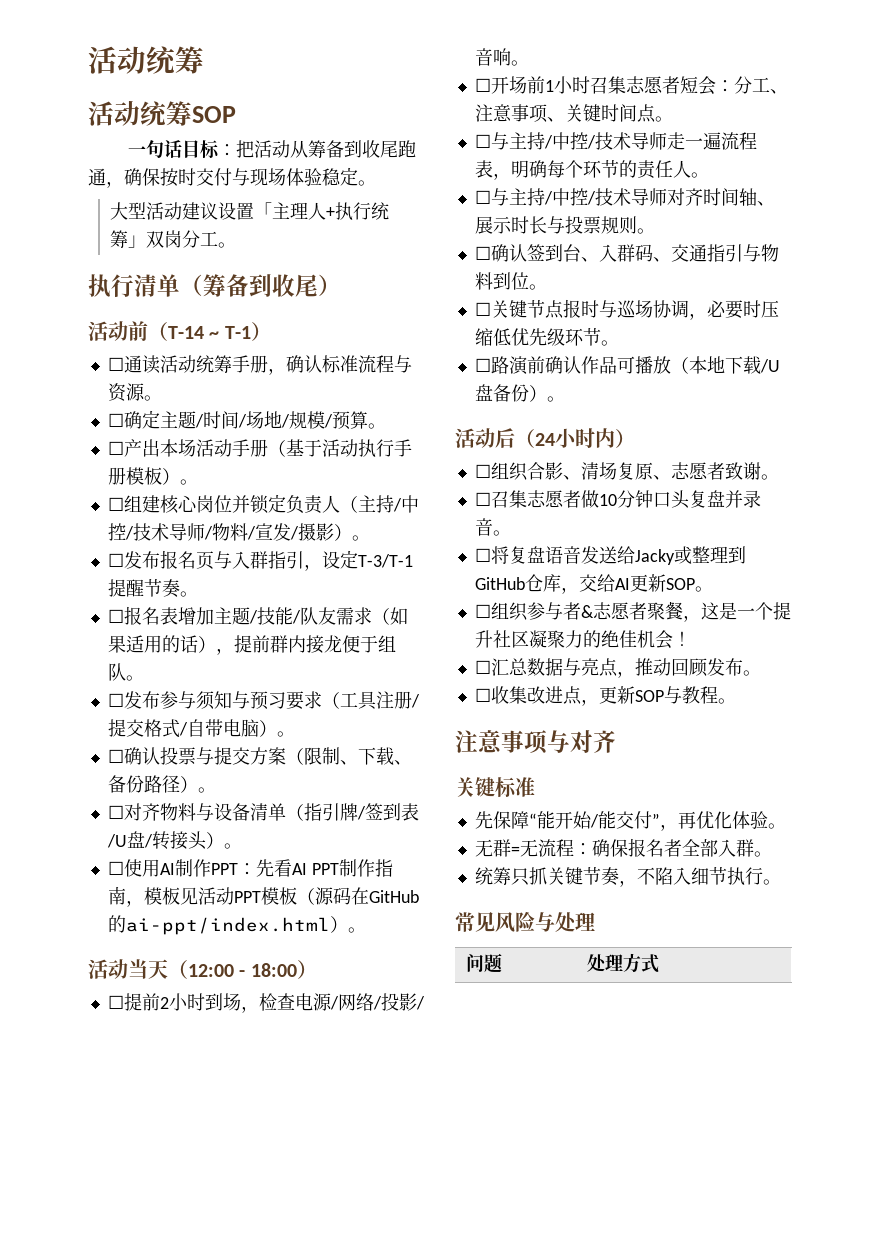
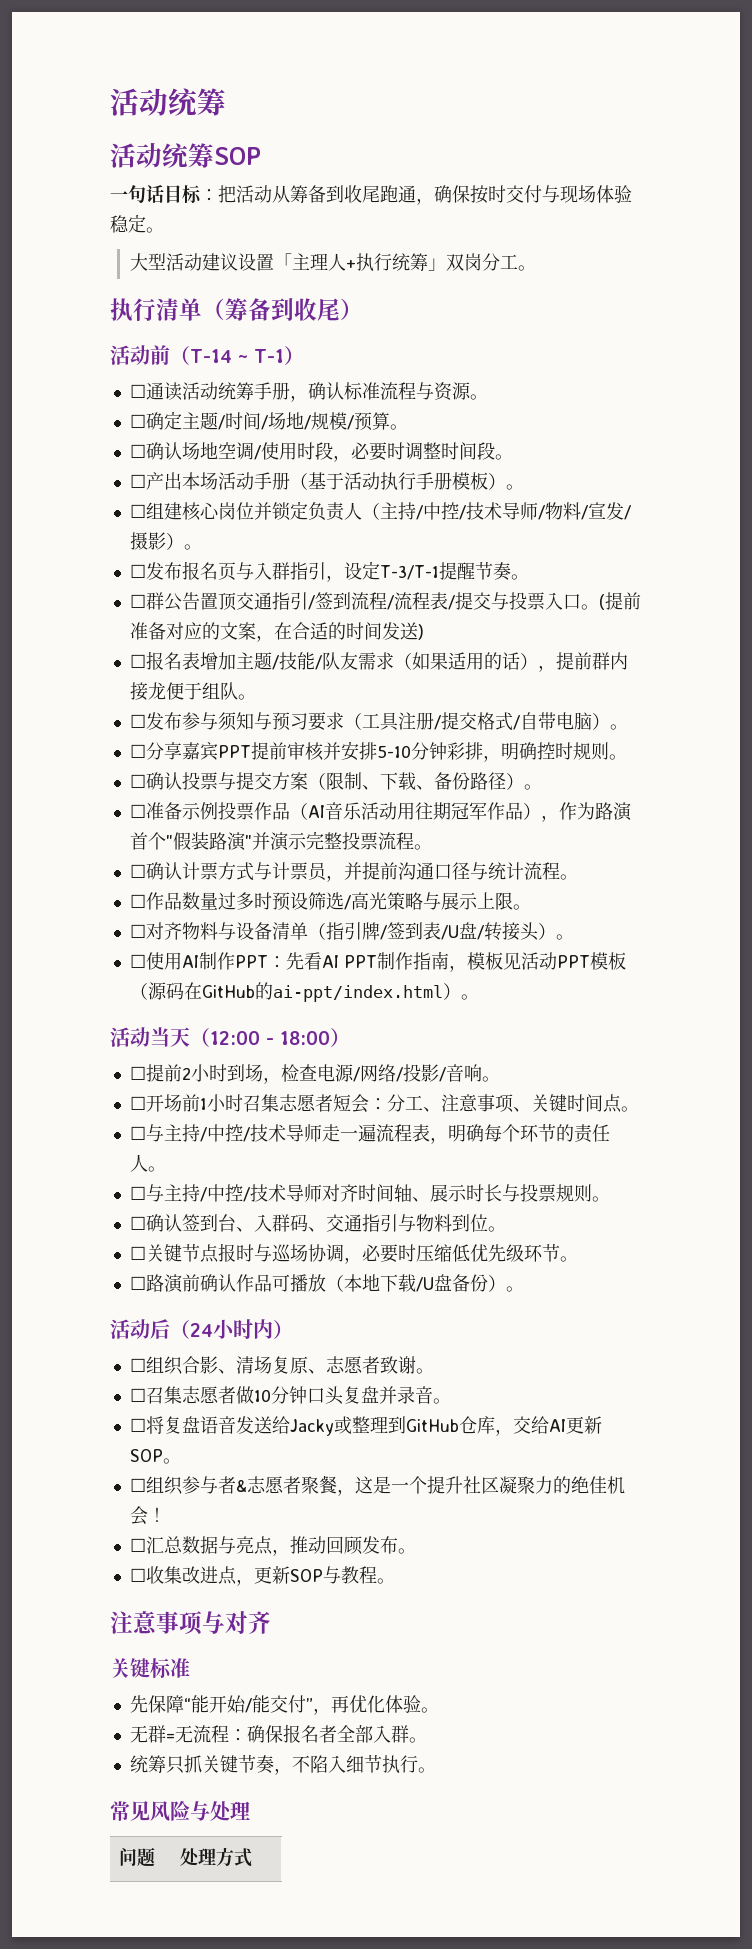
(386, 426) none -> [129,442,513,462] // ☐确认场地空调/使用时段，必要时调整时间段。
(198, 594) none -> [129,592,641,611] [129,622,424,642] // ☐群公告置顶交通指引/签到流程/流程表/提交与投票入口。(提前准备对应的文案，在合适的时间发送)
(295, 734) none -> [129,741,627,762] // ☐分享嘉宾PPT提前审核并安排5-10分钟彩排，明确控时规则。
(216, 790) none -> [129,802,633,822] [129,831,432,851] [129,862,578,882] [129,892,531,911] // ☐准备示例投票作品（AI音乐活动用往期冠军作品），作为路演首个"假装路演"并演示完整投票流程。 // ☐确认计票方式与计票员，并提前沟通口径与统计流程。 // ☐作品数量过多时预设筛选/高光策略与展示上限。

